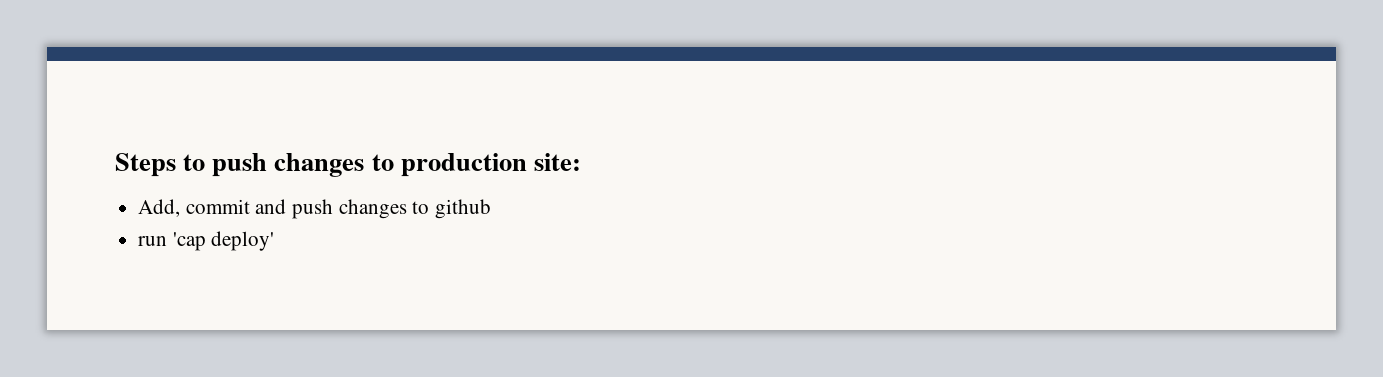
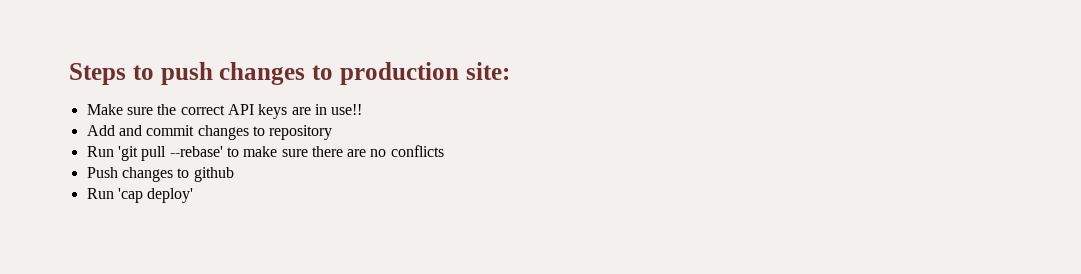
[138,199,334,219] Add, commit and push -> [86,104,363,119] [86,125,333,140] [86,145,444,161] [86,167,118,178] Make sure the correct API keys are in use!! // Add and commit changes to repository // Run 'git pull --rebase' to make sure there are no conflicts // Push
[138,236,168,246] run -> [86,188,114,199] Run

